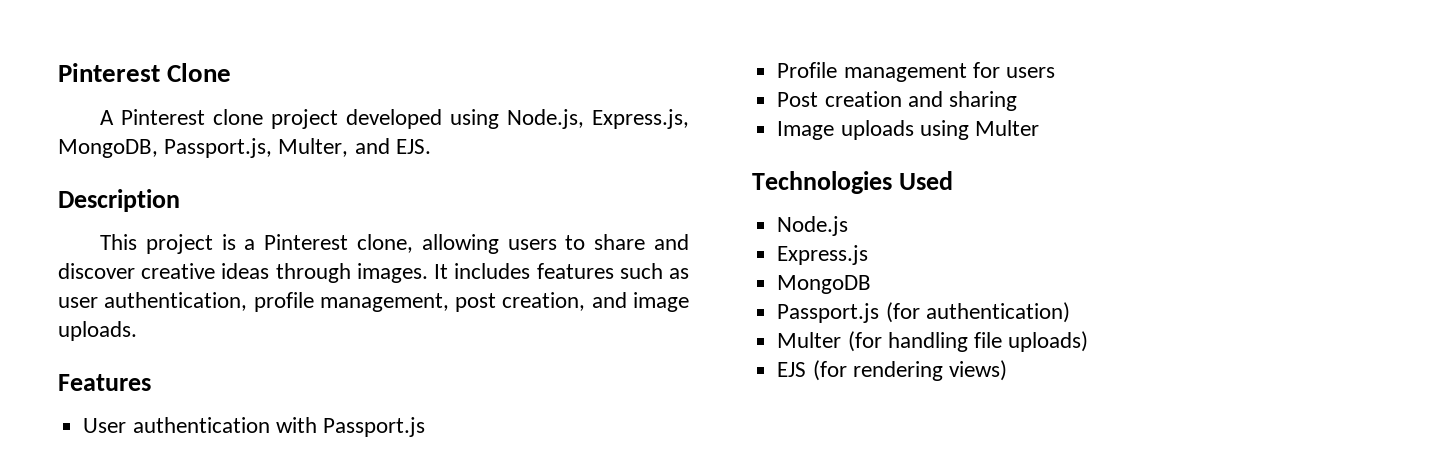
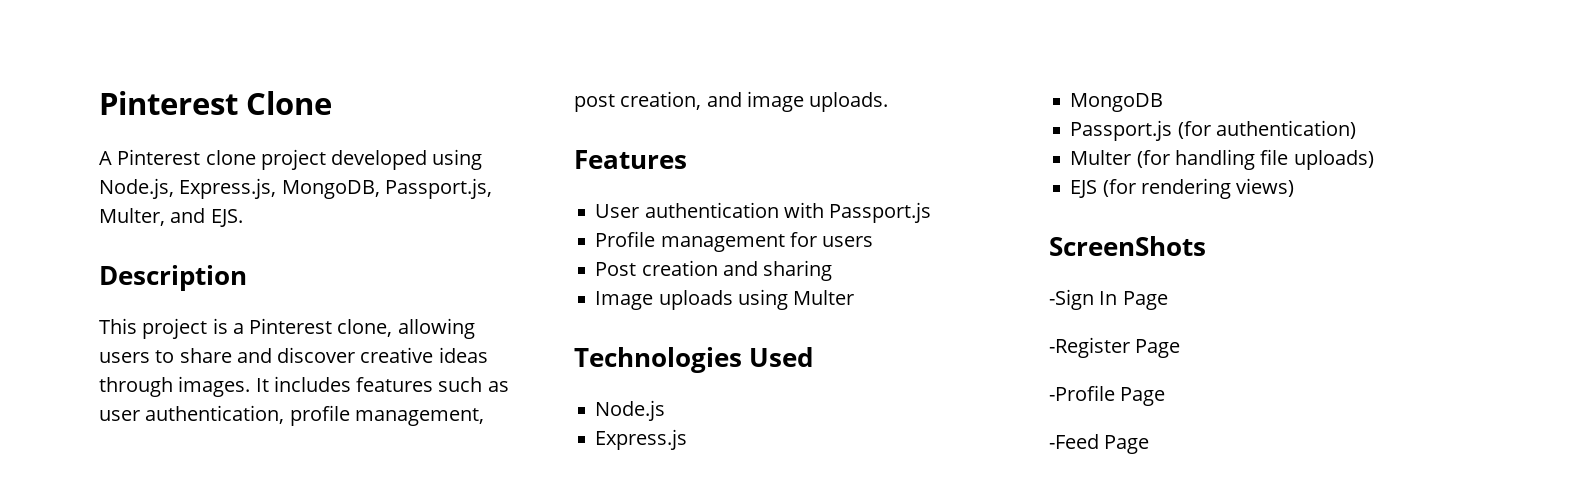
(1007, 370) none -> [1049,236,1206,256] [1049,289,1168,310] [1049,337,1181,358] [1049,385,1166,406] [1049,434,1150,454] // ScreenShots // -Sign In Page // -Register Page // -Profile Page // -Feed Page

